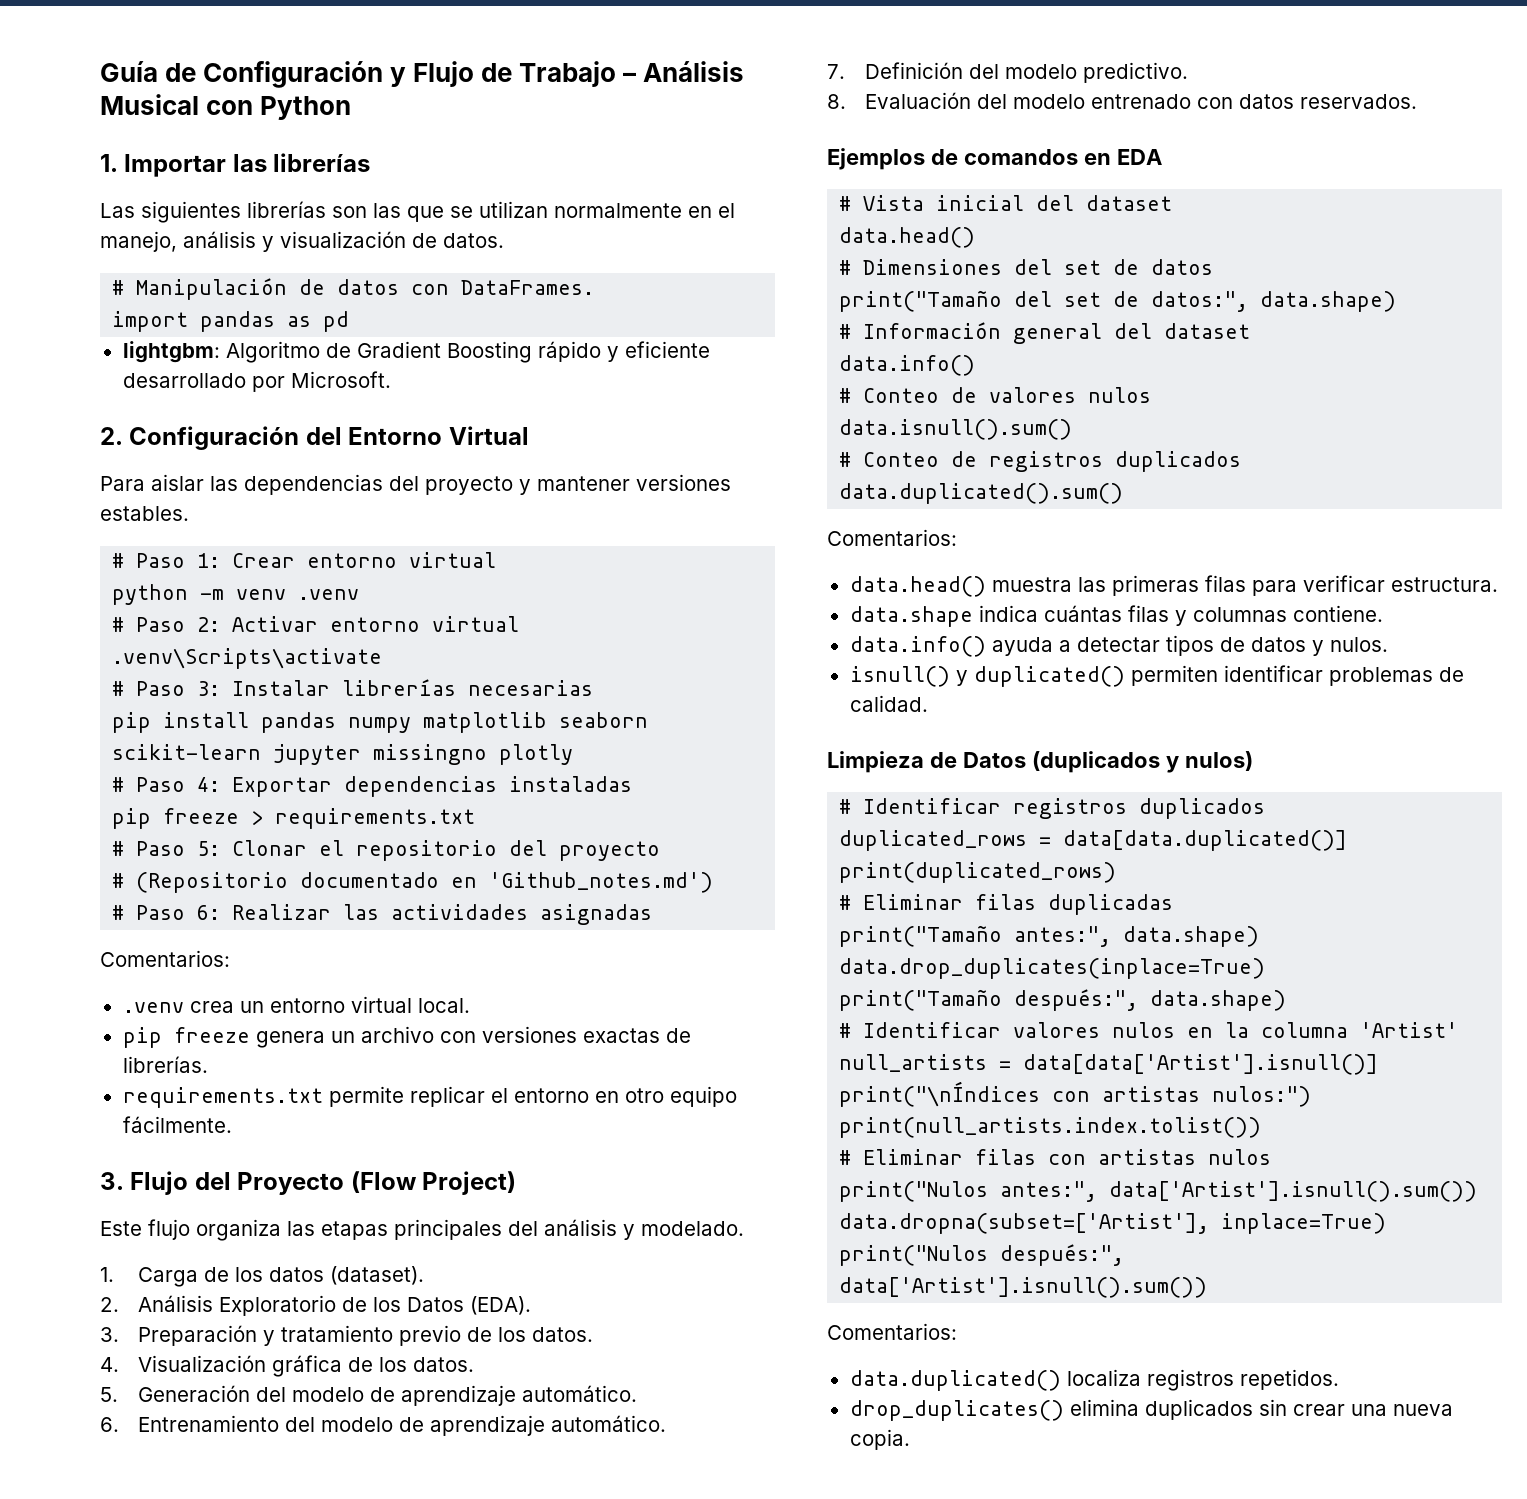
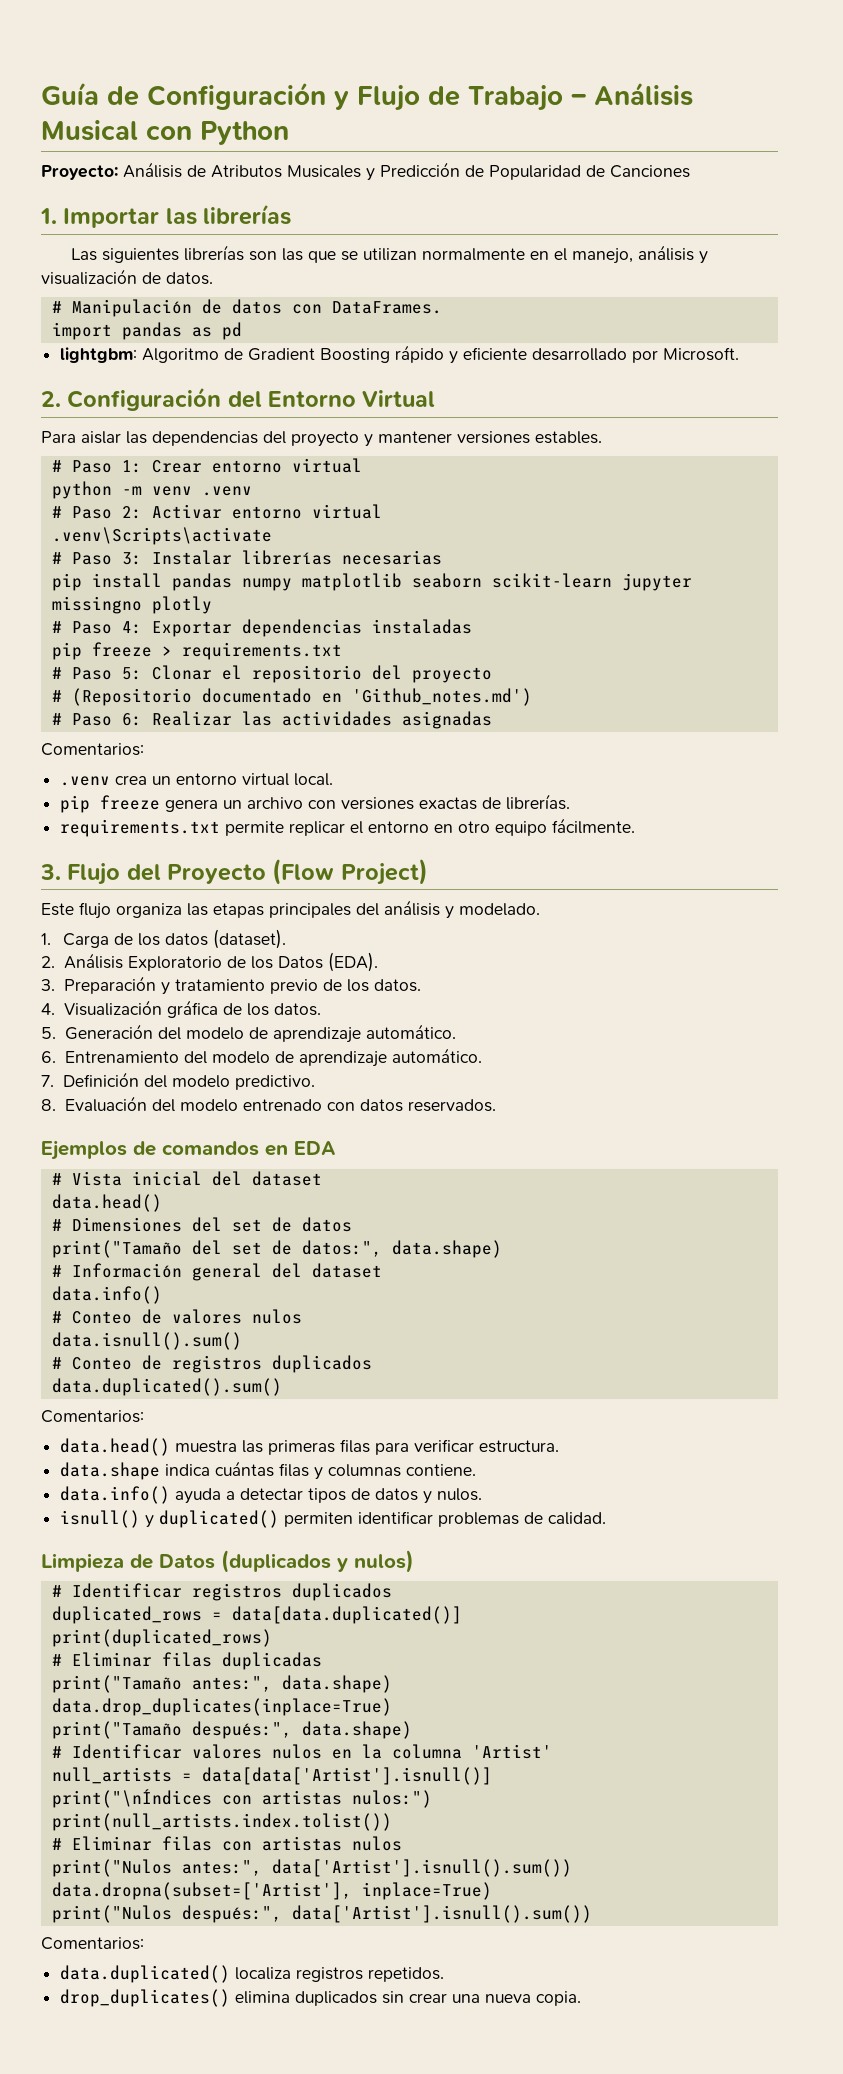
(352, 108) none -> [41,162,690,181] // Proyecto: Análisis de Atributos Musicales y Predicción de Popularidad de Canciones

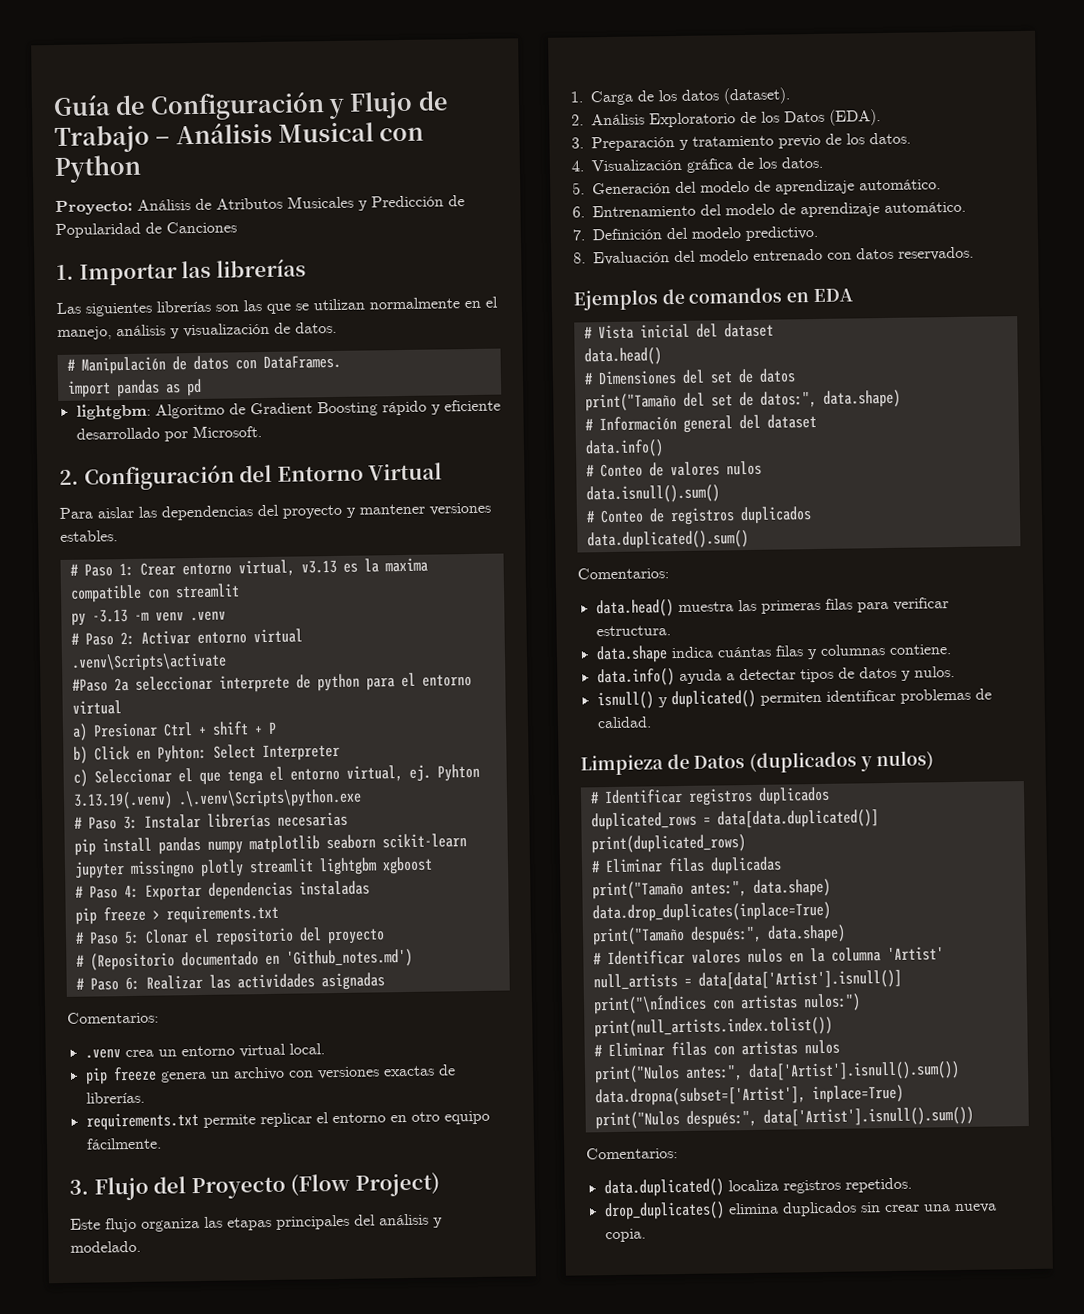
[291,458,362,473] [51,481,112,499] virtual // python -> [237,557,428,577] [69,583,240,603] [70,609,128,626] virtual, v3.13 es la maxima compatible con streamlit // py -3.13
(272, 536) none -> [71,672,472,693] [71,700,122,715] [71,721,277,741] [72,743,340,764] [72,763,480,787] [72,788,362,810] // #Paso 2a seleccionar interprete de python para el entorno virtual // a) Presionar Ctrl + shift + P // b) Click en Pyhton: Select Interpreter // c) Seleccionar el que tenga el entorno virtual, ej. Pyhton 3.13.19(.venv) .\.venv\Scripts\python.exe
(212, 605) none -> [248,856,433,876] streamlit lightgbm xgboost

